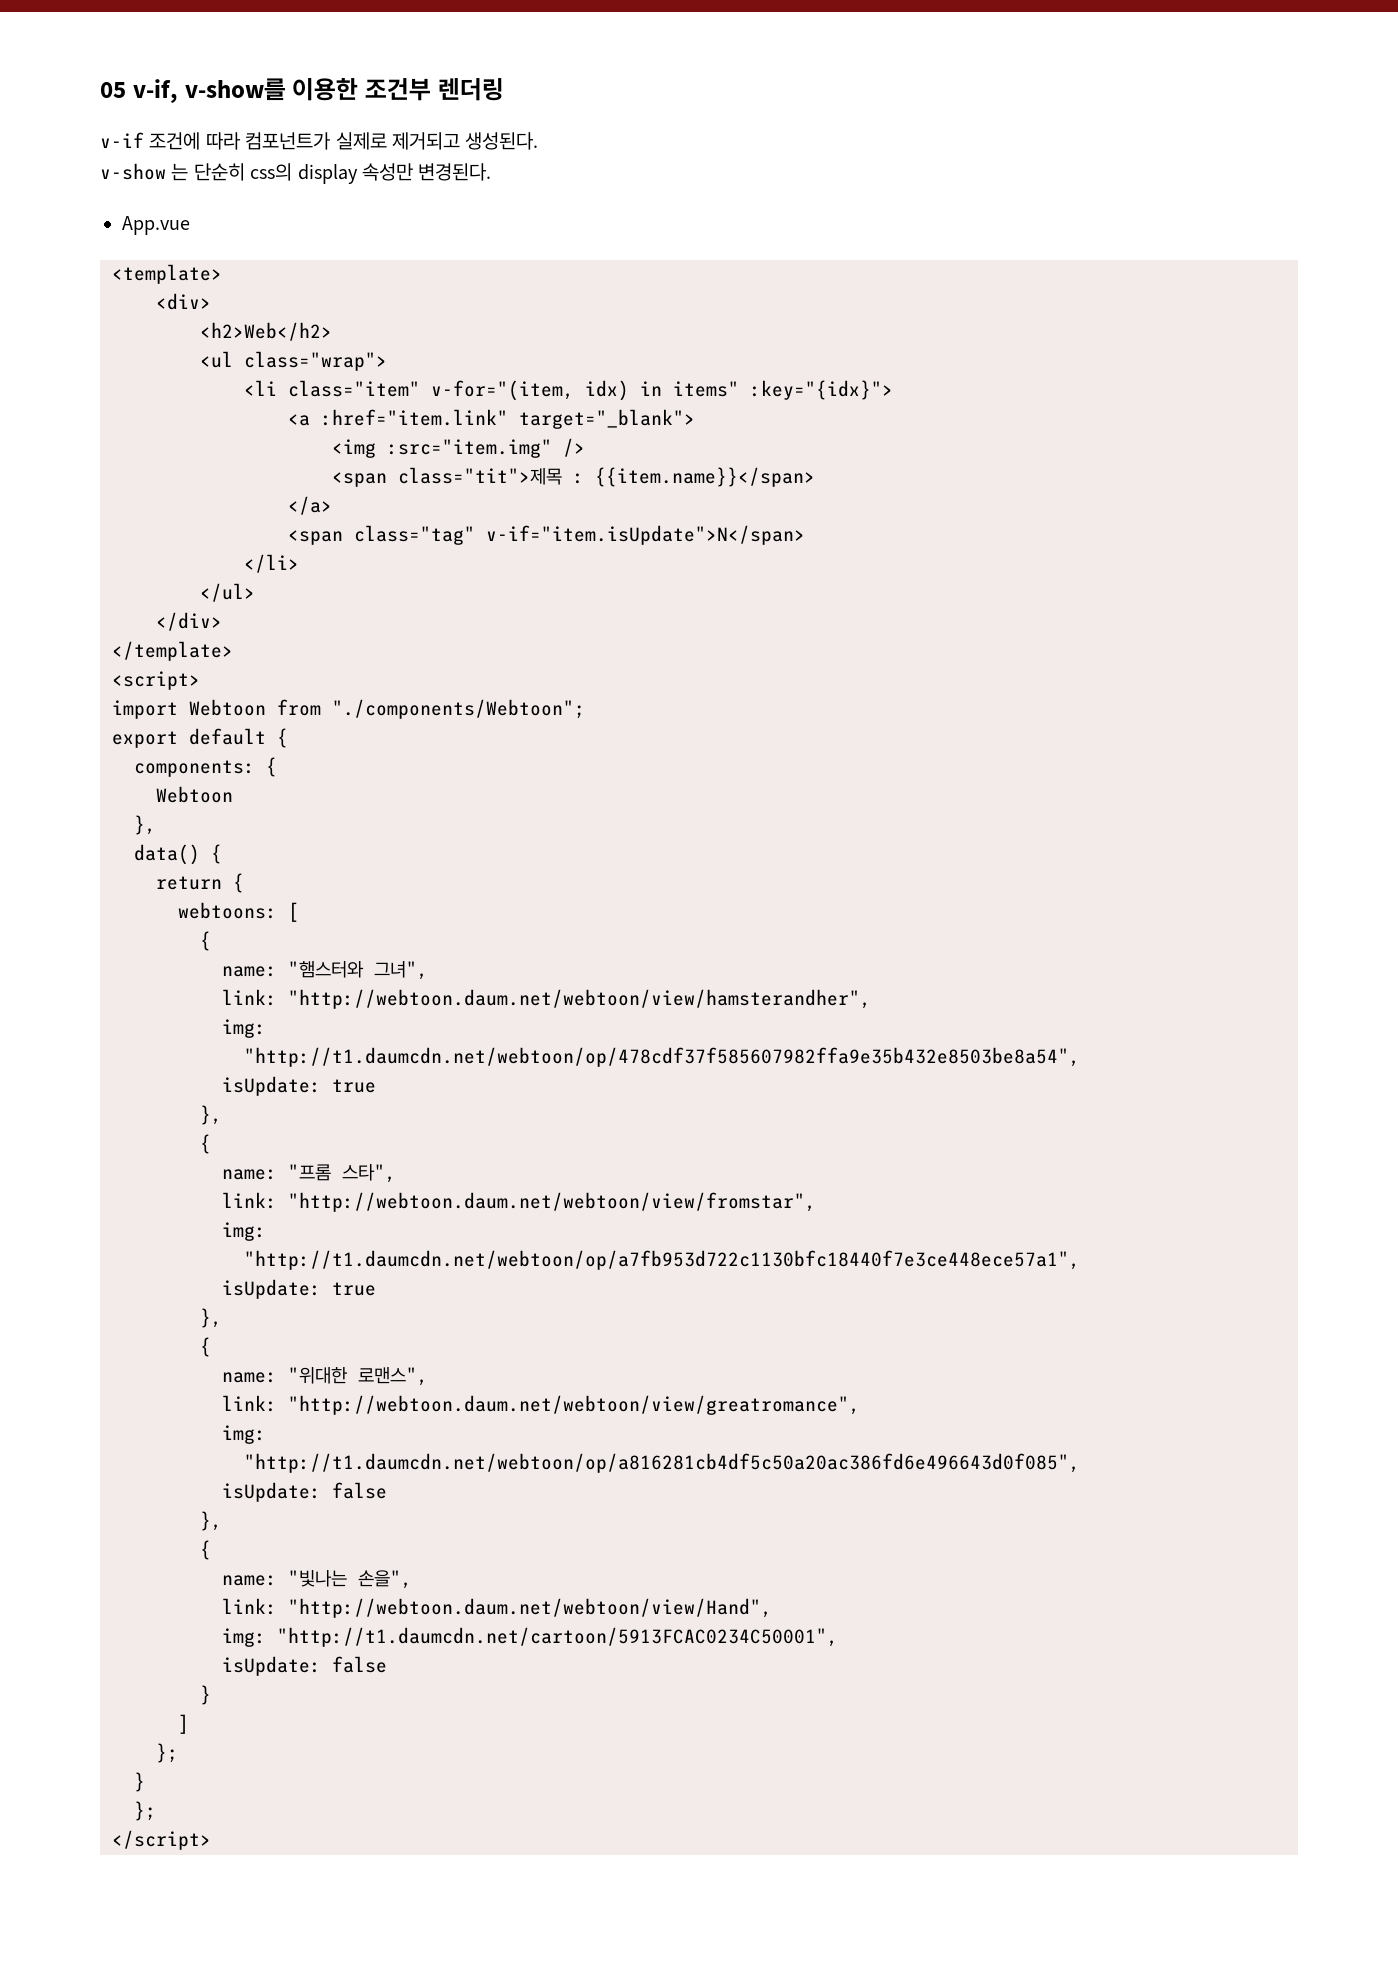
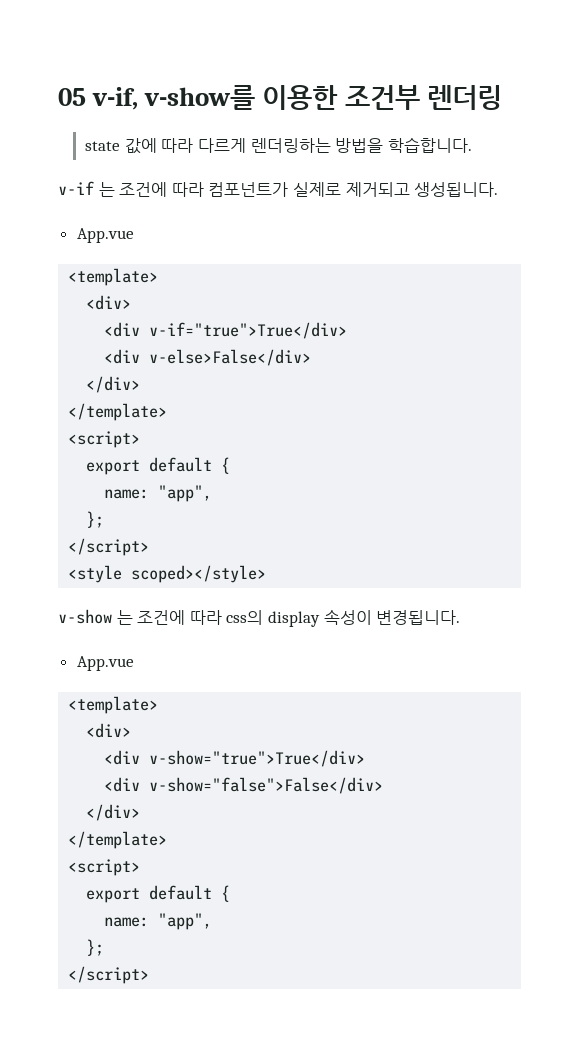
(504, 89) none -> [85,137,472,154] // state 값에 따라 다르게 렌더링하는 방법을 학습합니다.
(144, 140) none -> [98,182,115,197] 는
[465,132,539,150] [100,163,492,184] [122,216,190,235] [112,264,222,284] [156,293,211,310] [200,322,332,341] [200,351,387,371] [244,380,893,401] [288,409,695,429] [332,438,585,458] [332,467,815,487] [288,496,332,515] [288,525,805,545] [244,554,299,573] [200,583,255,602] [156,612,222,631] [112,641,233,661] [112,671,200,690] [112,699,585,719] [112,728,288,748] [134,757,277,777] [156,786,233,803] [134,815,156,835] [134,844,222,865] [156,873,244,893] [178,902,299,922] [200,931,211,951] [222,961,428,980] [222,989,871,1009] [222,1019,266,1038] [244,1047,1080,1067] [222,1076,376,1096] [200,1105,222,1125] [200,1134,211,1154] [222,1164,396,1183] [222,1192,816,1212] [222,1222,266,1241] [244,1250,1080,1270] [222,1279,376,1299] [200,1308,222,1328] [200,1337,211,1357] [222,1367,428,1386] [222,1395,860,1415] [222,1425,266,1444] [244,1453,1080,1473] [222,1482,387,1502] [200,1511,222,1531] [200,1540,211,1560] [222,1570,412,1589] [222,1598,772,1618] [222,1627,838,1647] [222,1656,387,1676] [200,1685,211,1705] [178,1714,189,1734] [156,1743,178,1763] [134,1772,145,1792] 생성된다. // v-show 는 단순히 css의 display 속성만 변경된다. // App.vue // <template> // <div> // <h2>Web</h2> // <ul class="wrap"> // <li class="item" v-for="(item, idx) in items" :key="{idx}"> // <a :href="item.link" target="_blank"> // <img :src="item.img" /> // <span class="tit">제목 : {{item.name}}</span> // </a> // <span class="tag" v-if="item.isUpdate">N</span> // </li> // </ul> // </div> // </template> // <script> // import Webtoon from "./components/Webtoon"; // export default { // components: { // Webtoon // }, // data() { // return { // webtoons: [ // { // name: "햄스터와 그녀", // link: "http://webtoon.daum.net/webtoon/view/hamsterandher", // img: // "http://t1.daumcdn.net/webtoon/op/478cdf37f585607982ffa9e35b432e8503be8a54", // isUpdate: true // }, // { // name: "프롬 스타", // link: "http://webtoon.daum.net/webtoon/view/fromstar", // img: // "http://t1.daumcdn.net/webtoon/op/a7fb953d722c1130bfc18440f7e3ce448ece57a1", // isUpdate: true // }, // { // name: "위대한 로맨스", // link: "http://webtoon.daum.net/webtoon/view/greatromance", // img: // "http://t1.daumcdn.net/webtoon/op/a816281cb4df5c50a20ac386fd6e496643d0f085", // isUpdate: false // }, // { // name: "빛나는 손을", // link: "http://webtoon.daum.net/webtoon/view/Hand", // img: "http://t1.daumcdn.net/cartoon/5913FCAC0234C50001", // isUpdate: false // } // ] // }; // } -> [414,182,499,197] [76,228,134,243] [68,268,159,286] [86,295,132,310] [104,322,348,339] [104,349,312,366] [86,376,141,393] [68,403,168,421] [68,431,141,448] [86,457,231,475] [104,485,213,502] [86,511,105,528] [68,538,150,556] [68,565,267,583] [58,609,461,627] [76,656,134,671] [68,696,159,714] [86,723,132,738] [104,750,366,767] [104,777,384,794] [86,804,141,821] [68,831,168,849] [68,859,141,876] [86,885,231,903] [104,913,213,930] 생성됩니다. // App.vue // <template> // <div> // <div v-if="true">True</div> // <div v-else>False</div> // </div> // </template> // <script> // export default { // name: "app", // }; // </script> // <style scoped></style> // v-show 는 조건에 따라 css의 display 속성이 변경됩니다. // App.vue // <template> // <div> // <div v-show="true">True</div> // <div v-show="false">False</div> // </div> // </template> // <script> // export default { // name: "app",

